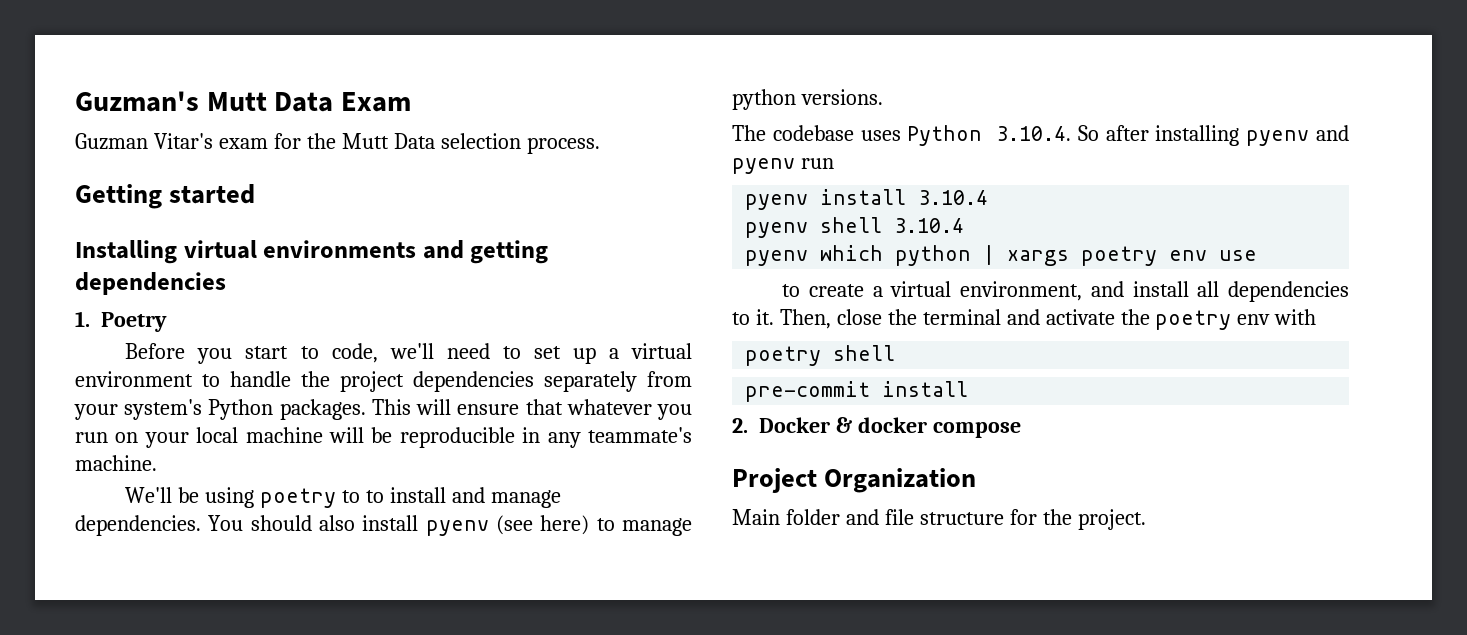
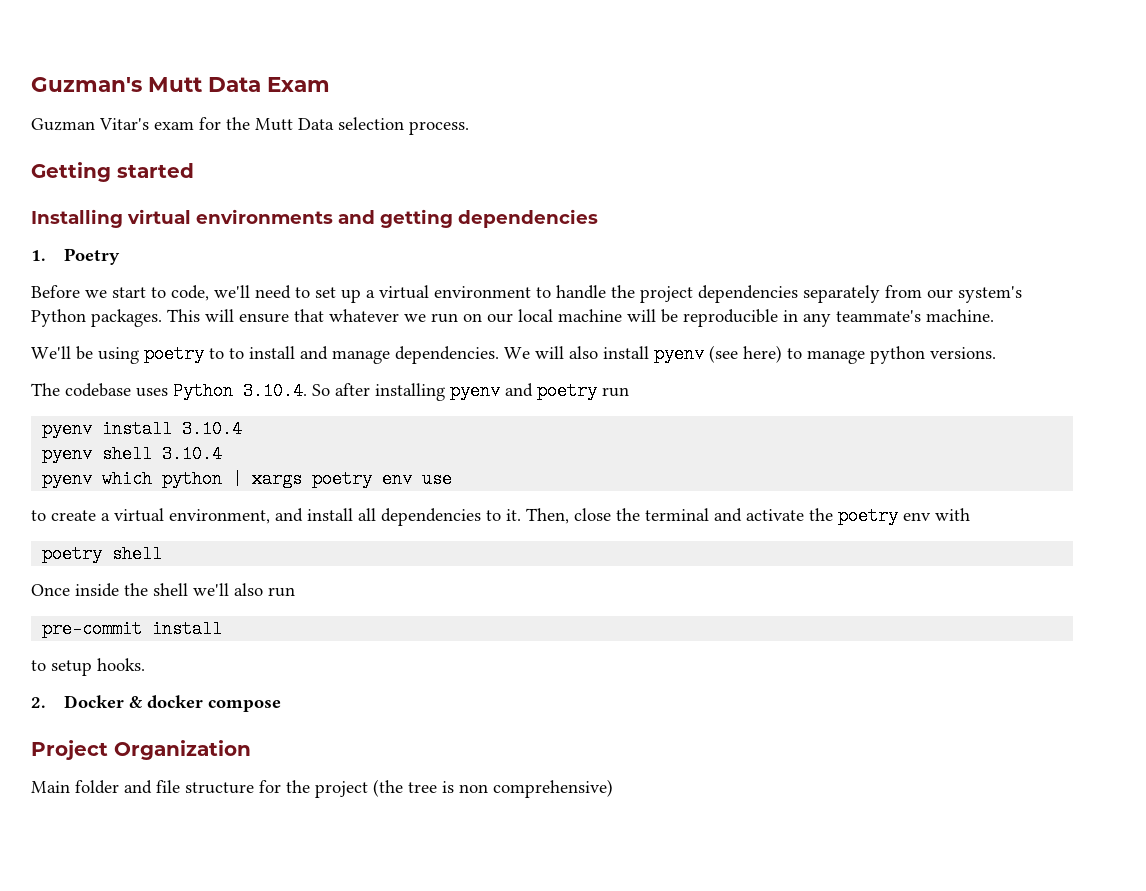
[197,348,233,364] you -> [85,290,107,298] we
[74,404,118,420] your -> [927,289,953,299] our
[657,404,692,420] you -> [404,314,426,322] we
[144,432,189,448] your -> [487,313,513,323] our
[208,515,312,531] You should -> [504,346,564,359] We will
[732,158,795,174] pyenv -> [537,382,597,400] poetry
(896, 353) none -> [31,583,295,597] // Once inside the shell we'll also run
(969, 389) none -> [31,658,145,676] // to setup hooks.
[1077,509,1146,530] project. -> [315,779,613,798] project (the tree is non comprehensive)

